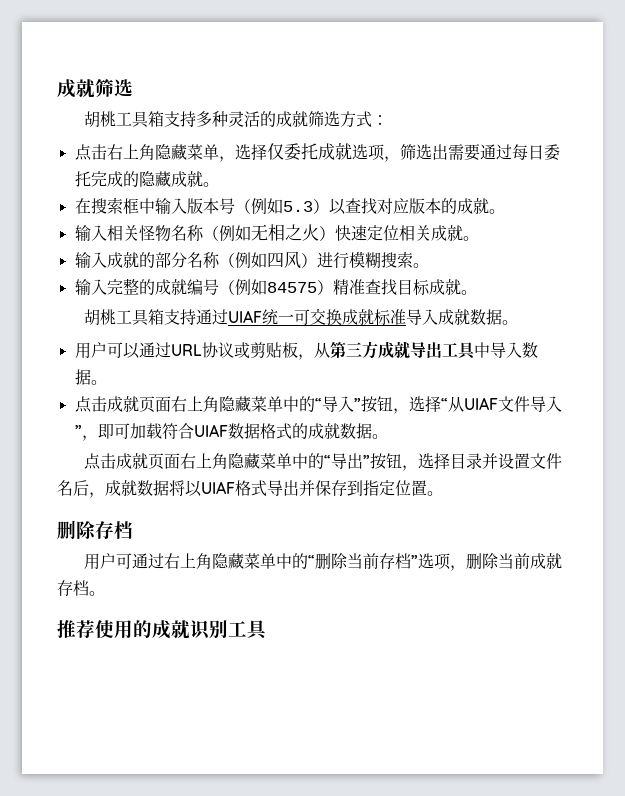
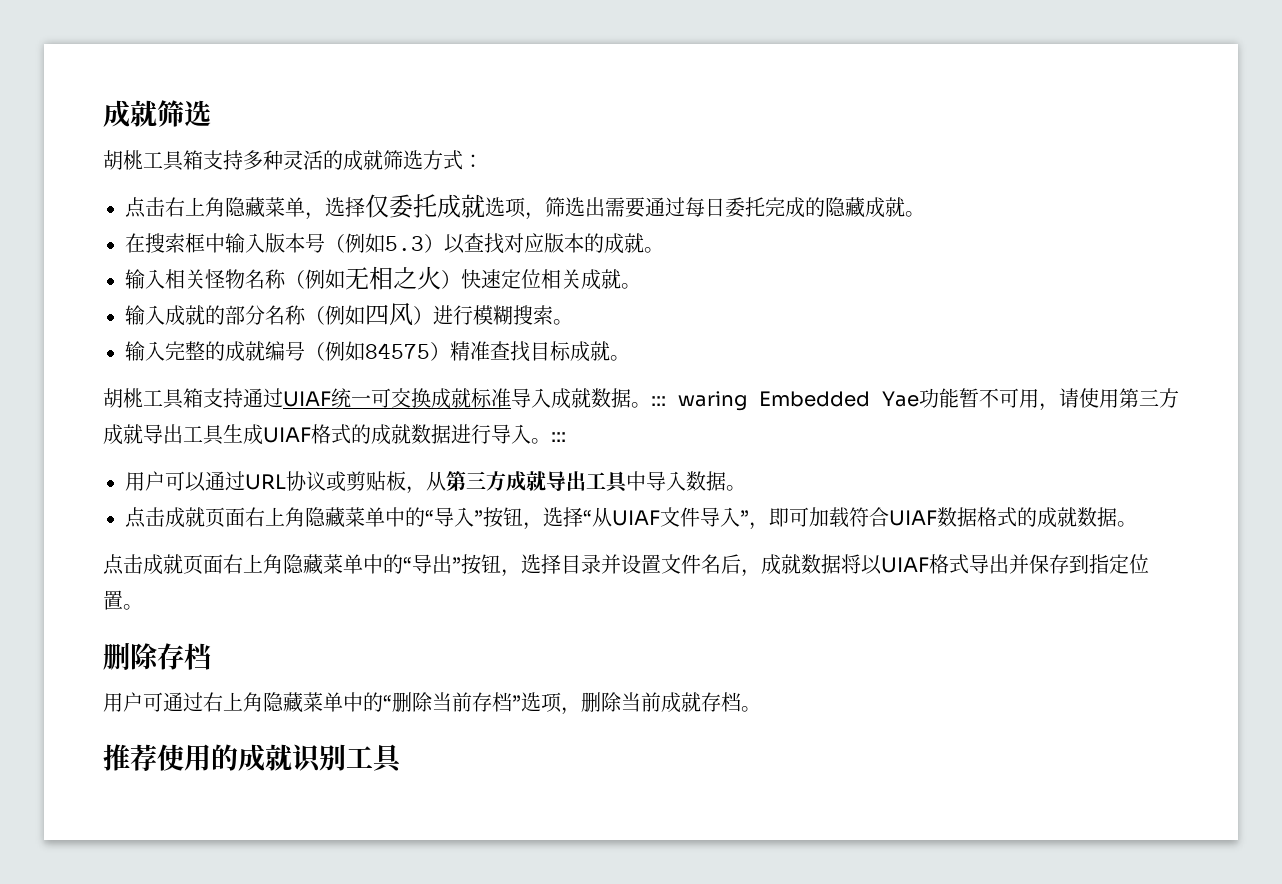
(518, 322) none -> [651,388,1179,411] [103,424,566,445] ::: waring Embedded Yae功能暂不可用，请使用第三方成就导出工具生成UIAF格式的成就数据进行导入。:::

